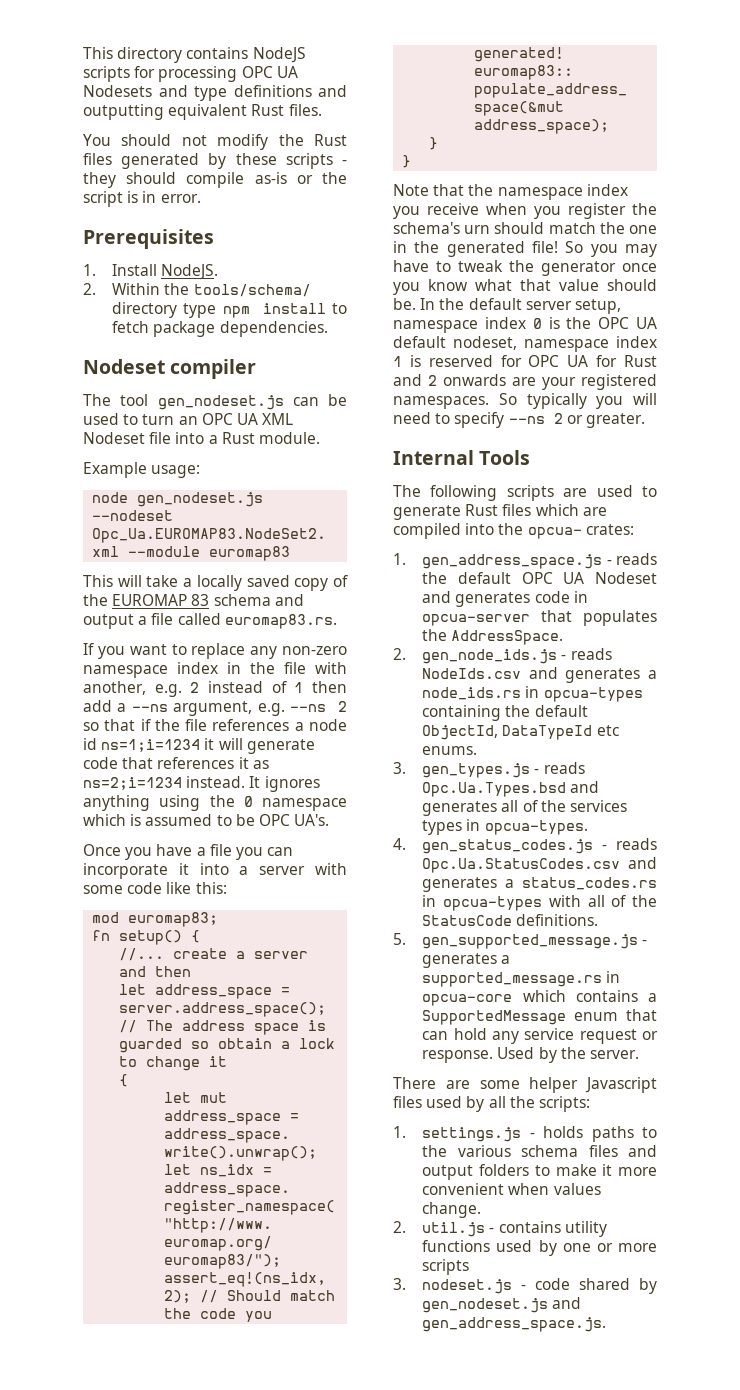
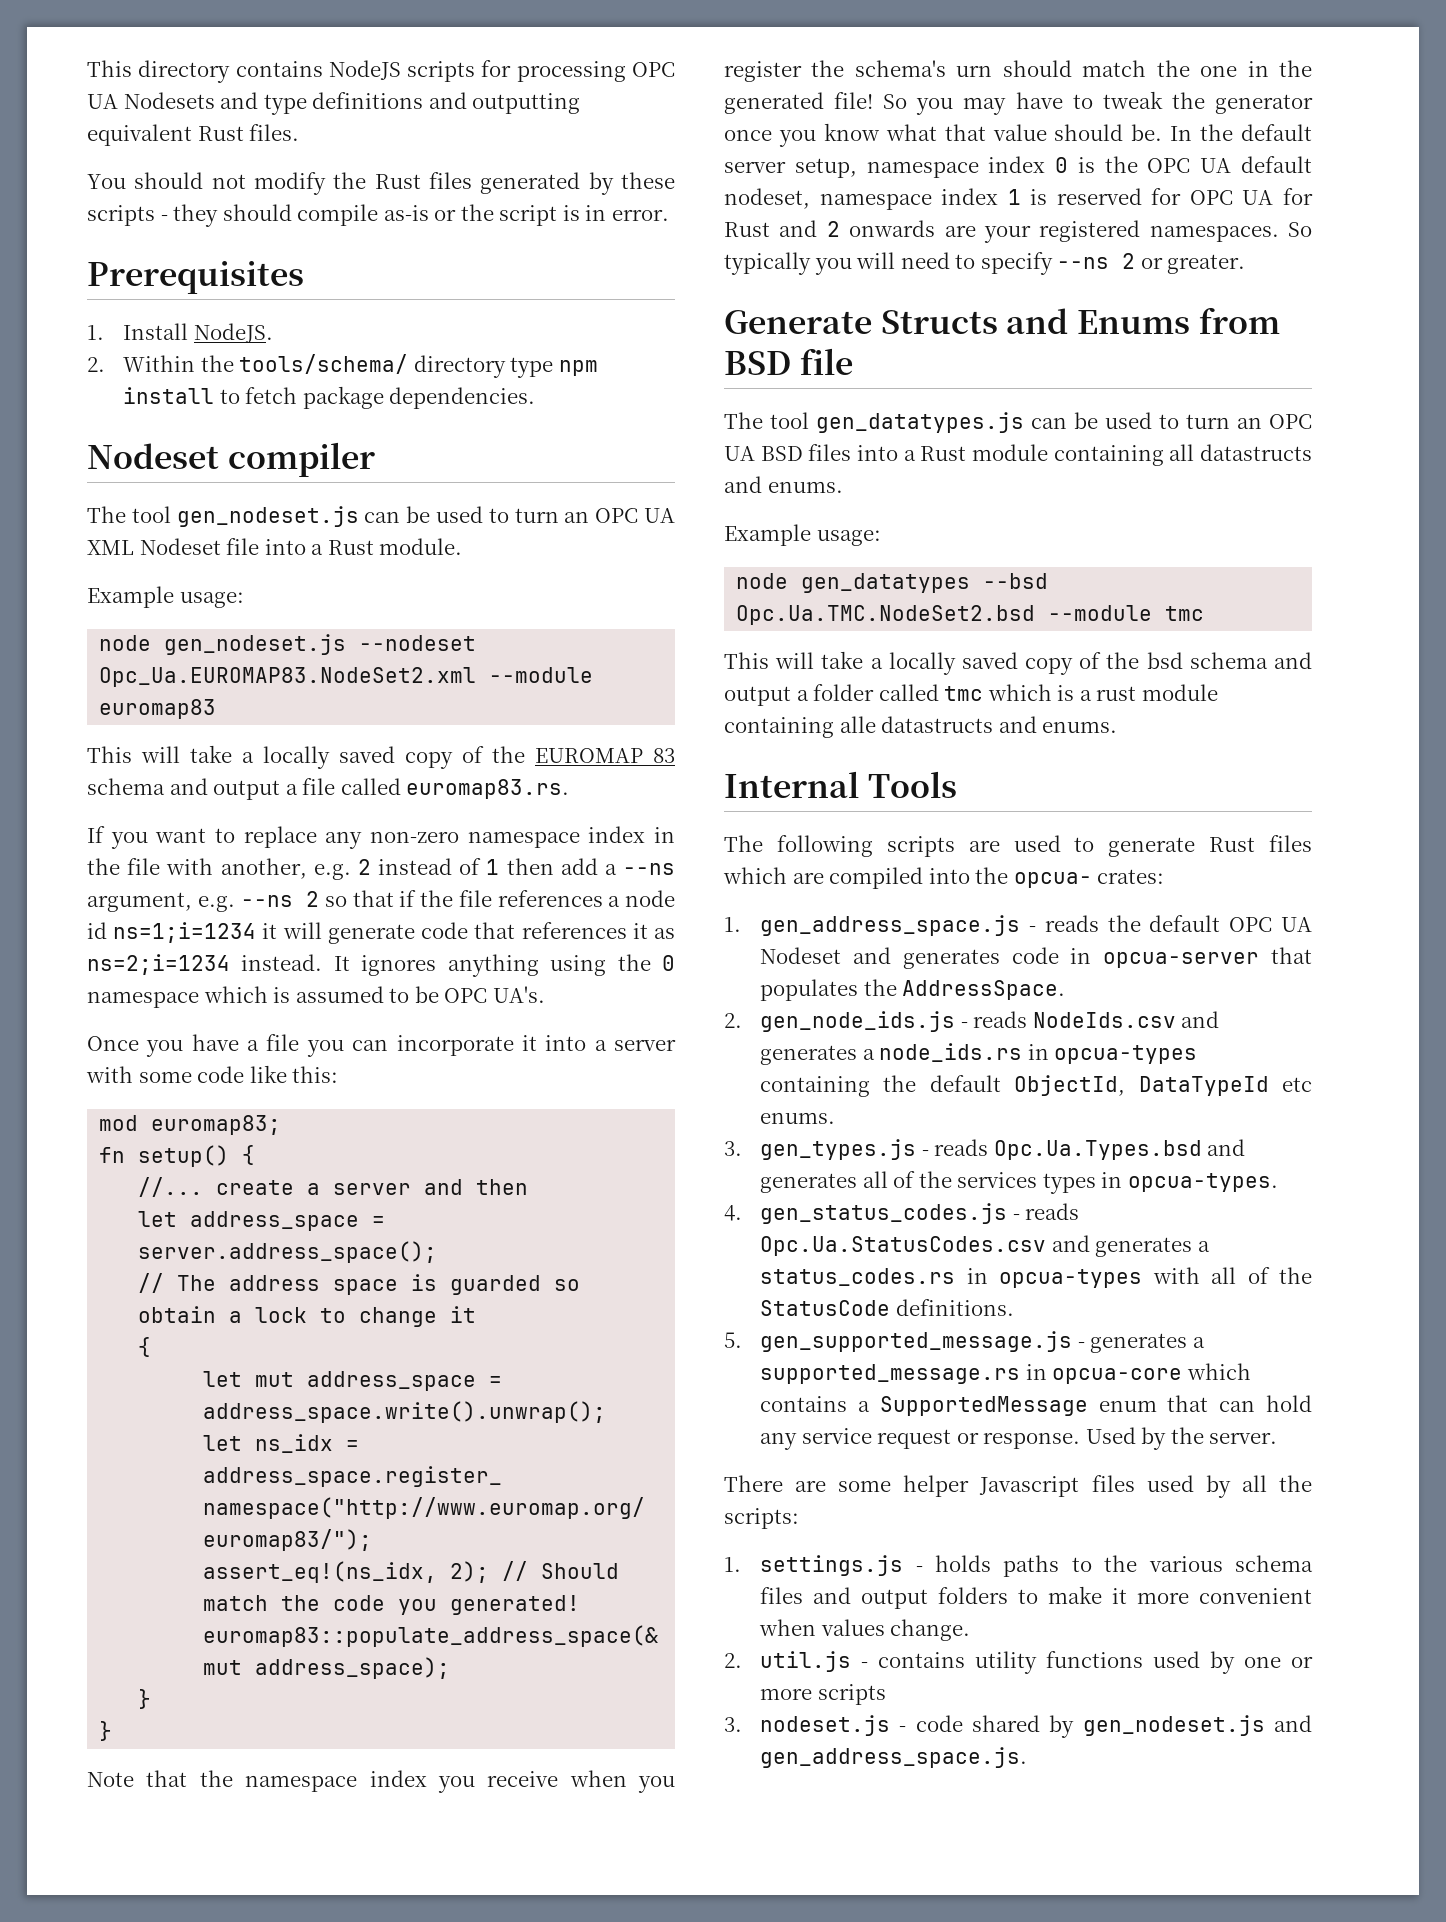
(645, 420) none -> [724,307,1280,334] [724,348,853,375] [724,412,1312,433] [724,444,1313,466] [724,476,843,493] [724,524,881,546] [736,573,1049,593] [736,605,1205,625] [724,651,1312,675] [724,684,1218,706] [724,716,1118,738] // Generate Structs and Enums from BSD file // The tool gen_datatypes.js can be used to turn an OPC UA BSD files into a Rust module containing all datastructs and enums. // Example usage: // node gen_datatypes --bsd Opc.Ua.TMC.NodeSet2.bsd --module tmc // This will take a locally saved copy of the bsd schema and output a folder called tmc which is a rust module containing alle datastructs and enums.

